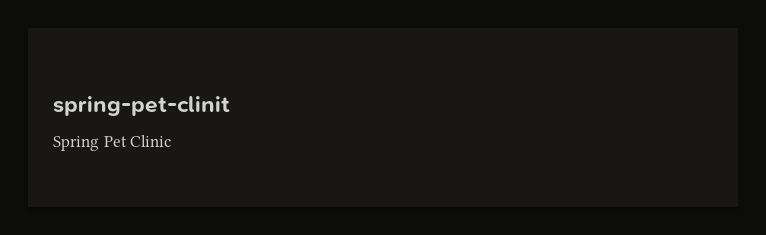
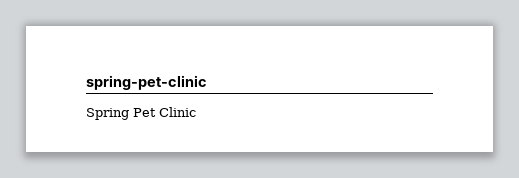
[53,96,230,116] spring-pet-clinit -> [86,75,207,90] spring-pet-clinic

